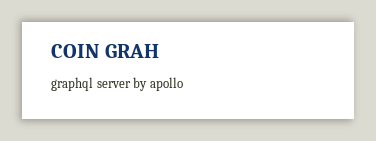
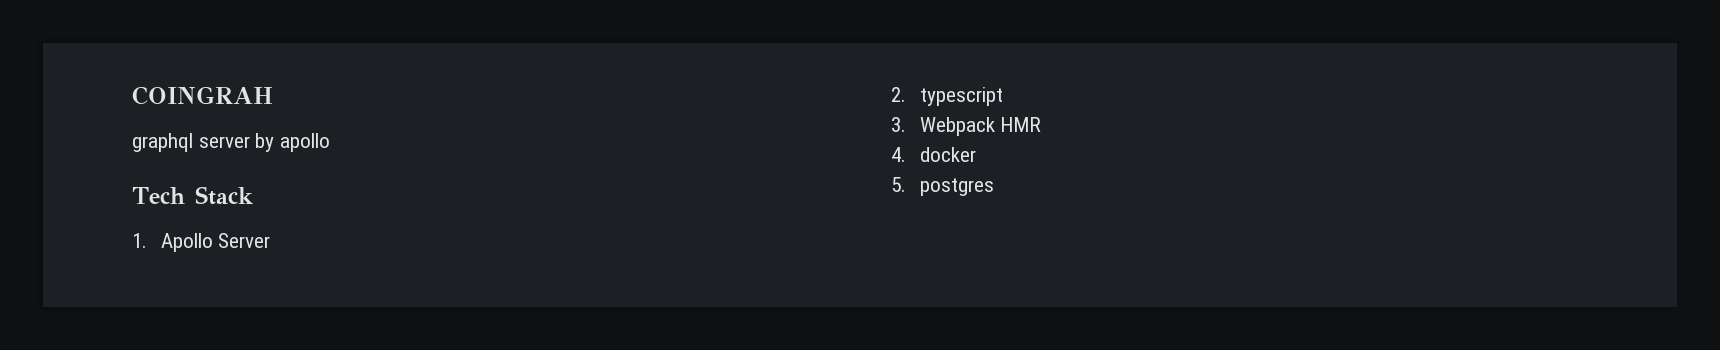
[51,44,159,58] COIN GRAH -> [132,86,273,105] COINGRAH
(183, 84) none -> [132,186,253,205] [132,233,271,252] [891,87,1003,106] [891,117,1042,136] [891,147,976,162] [891,177,994,196] // Tech Stack // 1. Apollo Server // 2. typescript // 3. Webpack HMR // 4. docker // 5. postgres

